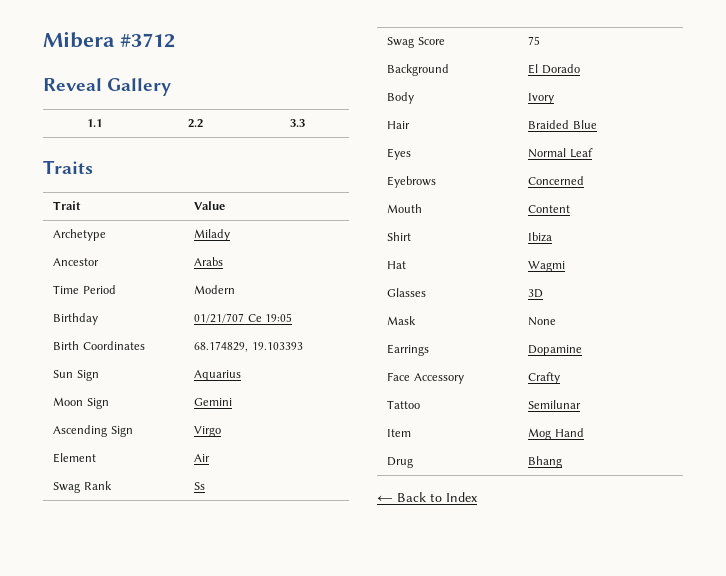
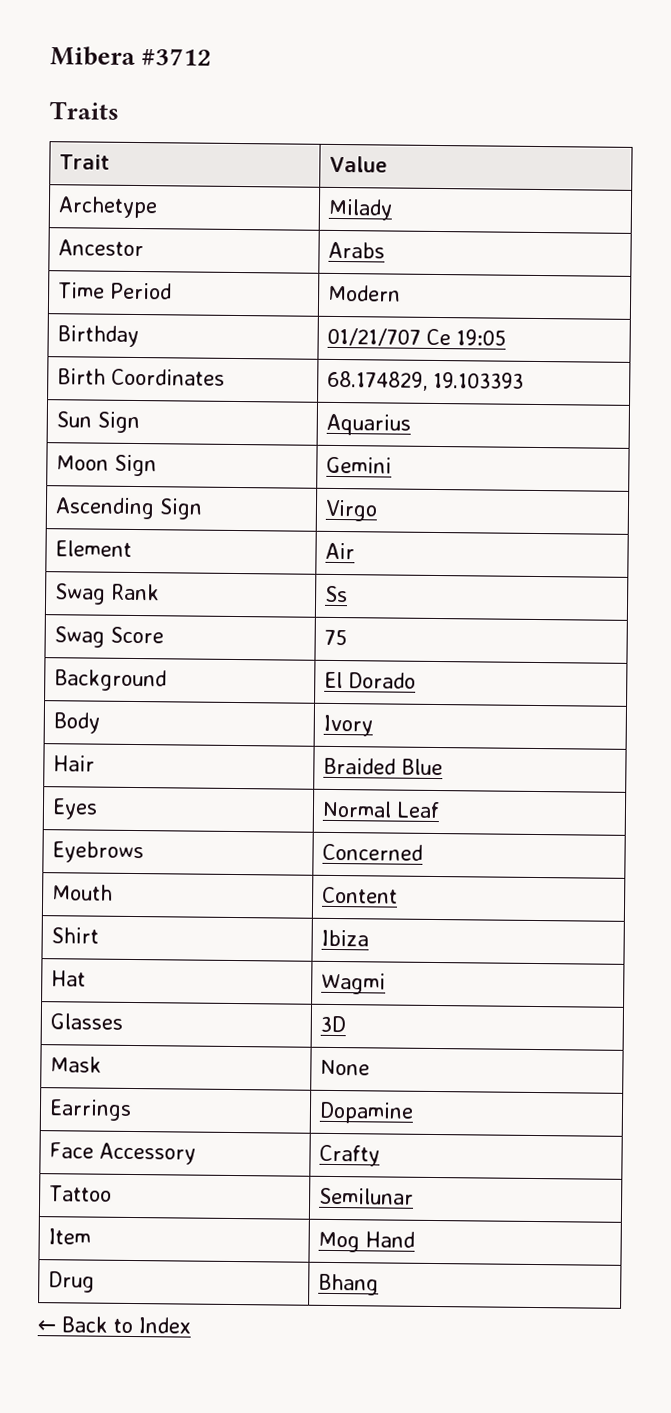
[43,78,172,96] [86,119,102,127] [188,119,203,128] [290,119,305,127] // Reveal Gallery // 1.1 | 2.2 | 3.3 -> (213, 57) none

